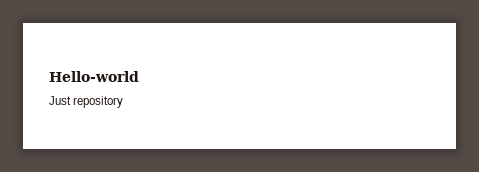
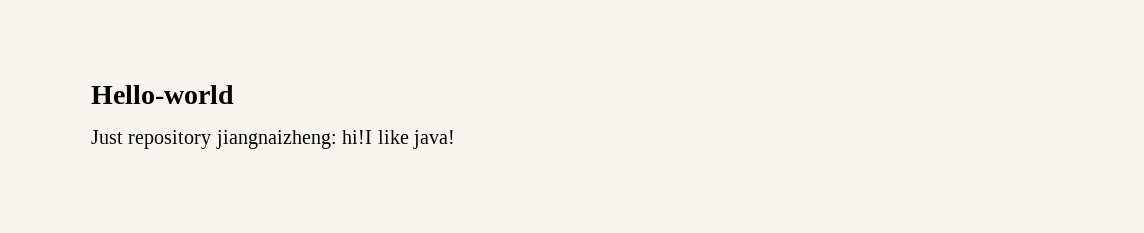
(124, 102) none -> [215,130,455,149] jiangnaizheng: hi!I like java!

